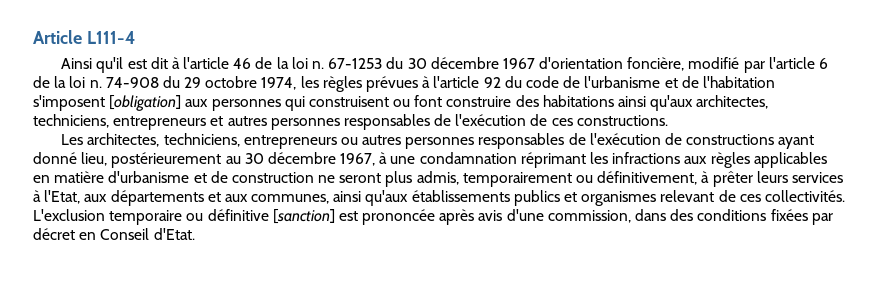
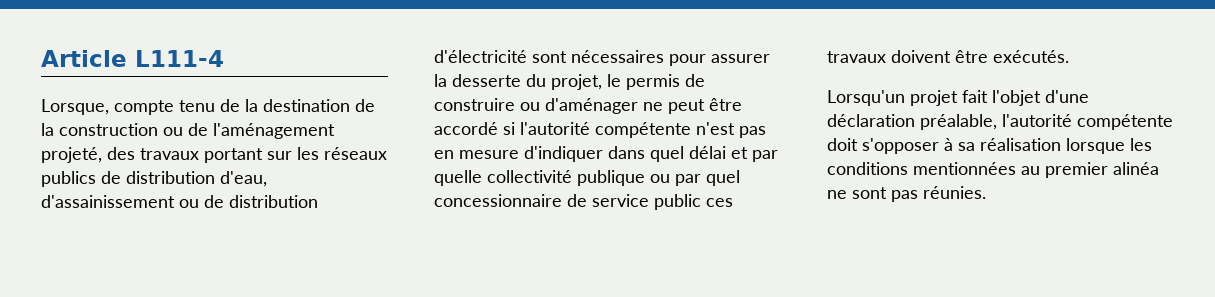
[61,57,829,73] [33,76,775,92] [33,95,769,111] [33,114,668,130] [61,133,815,149] [33,152,827,168] [33,171,843,187] [33,190,845,206] [33,209,833,225] [33,228,195,240] Ainsi qu'il est dit à l'article 46 de la loi n. 67-1253 du 30 décembre 1967 d'orientation foncière, modifié par l'article 6 de la loi n. 74-908 du 29 octobre 1974, les règles prévues à l'article 92 du code de l'urbanisme et de l'habitation s'imposent [obligation] aux personnes qui construisent ou font construire des habitations ainsi qu'aux architectes, techniciens, entrepreneurs et autres personnes responsables de l'exécution de ces constructions. // Les architectes, techniciens, entrepreneurs ou autres personnes responsables de l'exécution de constructions ayant donné lieu, postérieurement au 30 décembre 1967, à une condamnation réprimant les infractions aux règles applicables en matière d'urbanisme et de construction ne seront plus admis, temporairement ou définitivement, à prêter leurs services à l'Etat, aux départements et aux communes, ainsi qu'aux établissements publics et organismes relevant de ces collectivités. L'exclusion temporaire ou définitive [sanction] est prononcée après avis d'une commission, dans des conditions fixées par décret en Conseil d'Etat. -> [41,99,375,115] [41,123,335,139] [41,147,387,163] [41,171,267,187] [41,195,318,208] [434,50,770,66] [434,74,705,90] [434,98,742,114] [434,122,766,138] [434,146,778,162] [434,170,740,186] [434,194,733,210] [827,50,1069,63] [827,90,1089,106] [827,114,1173,130] [827,138,1152,154] [827,162,1159,178] [827,186,986,202] Lorsque, compte tenu de la destination de la construction ou de l'aménagement projeté, des travaux portant sur les réseaux publics de distribution d'eau, d'assainissement ou de distribution d'électricité sont nécessaires pour assurer la desserte du projet, le permis de construire ou d'aménager ne peut être accordé si l'autorité compétente n'est pas en mesure d'indiquer dans quel délai et par quelle collectivité publique ou par quel concessionnaire de service public ces travaux doivent être exécutés. // Lorsqu'un projet fait l'objet d'une déclaration préalable, l'autorité compétente doit s'opposer à sa réalisation lorsque les conditions mentionnées au premier alinéa ne sont pas réunies.

